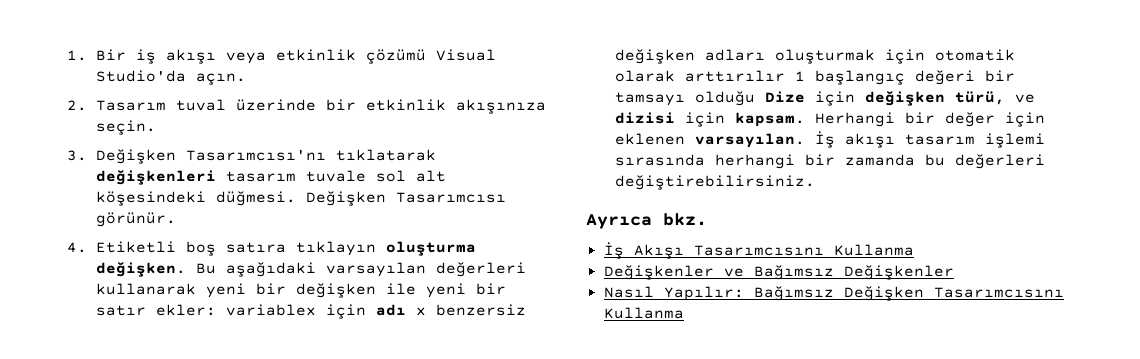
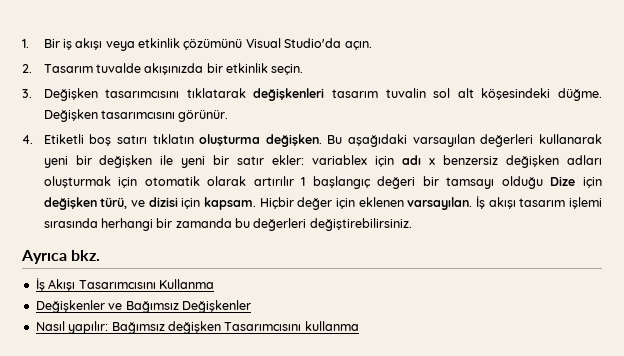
[366,49,427,64] çözümü -> [183,39,243,50] çözümünü
[176,99,317,111] tuval üzerinde -> [95,63,204,75] tuvalde akışınızda
[456,99,547,114] akışınıza -> (269, 68) none
[186,150,327,161] Tasarımcısı'nı -> [105,89,180,98] tasarımcısını
[306,170,367,182] tuvale -> [385,88,426,98] tuvalin
[216,191,507,206] düğmesi. Değişken Tasarımcısı -> [558,88,603,101] [43,109,175,122] düğme. Değişken tasarımcısını
[226,241,377,256] satıra tıklayın -> [116,134,194,144] satırı tıklatın
[685,70,786,82] arttırılır -> [253,176,294,186] artırılır
[815,112,936,127] Herhangi bir -> [259,197,294,209] Hiçbir
[663,286,1064,301] [603,307,684,319] Yapılır: Bağımsız Değişken Tasarımcısını Kullanma -> [68,321,359,334] yapılır: Bağımsız değişken Tasarımcısını kullanma

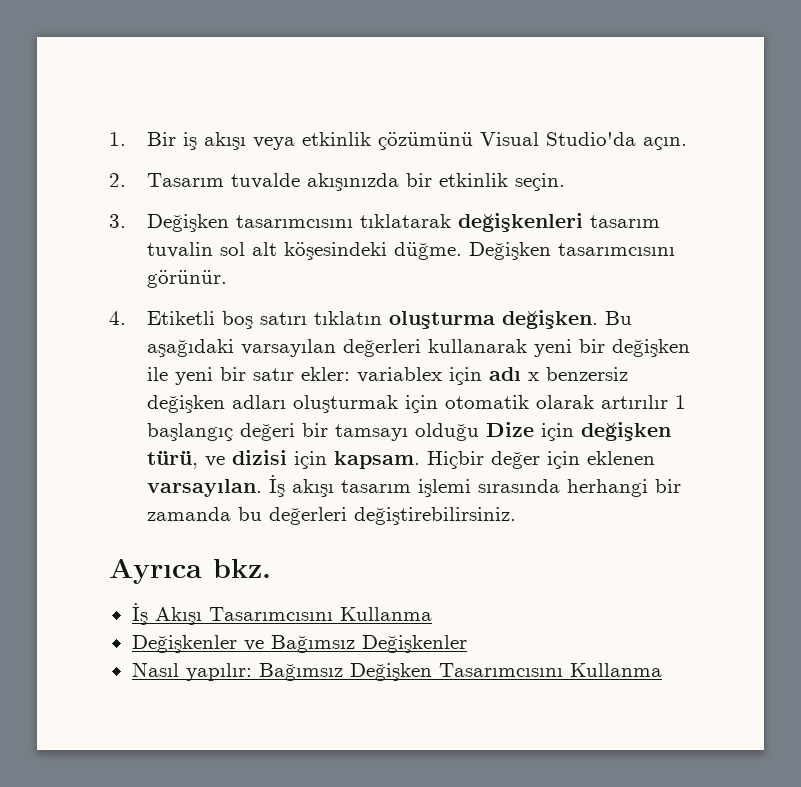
[167,321,359,334] değişken Tasarımcısını kullanma -> [349,663,662,681] Değişken Tasarımcısını Kullanma

